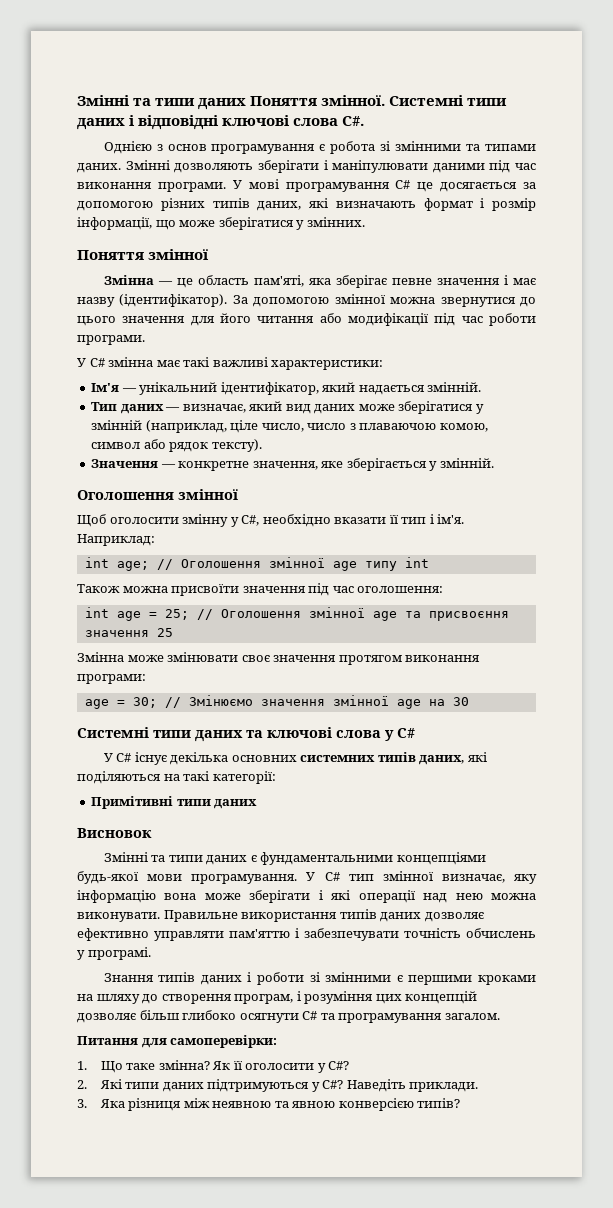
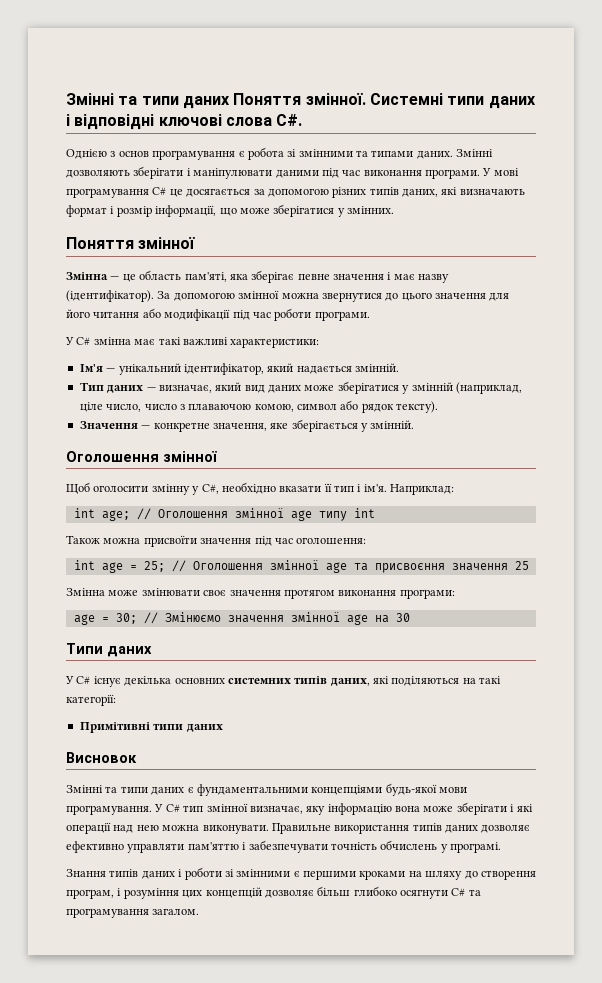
[77,727,415,742] Системні типи даних та ключові слова у C# -> [66,643,152,657] Типи даних
[77,1035,278,1048] [77,1060,350,1073] [77,1079,479,1092] [77,1098,461,1111] // Питання для самоперевірки: // 1. Що таке змінна? Як її оголосити у C#? // 2. Які типи даних підтримуються у C#? Наведіть приклади. // 3. Яка різниця між неявною та явною конверсією типів? -> (200, 911) none

